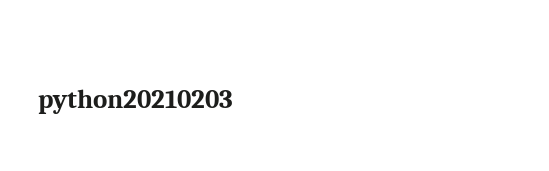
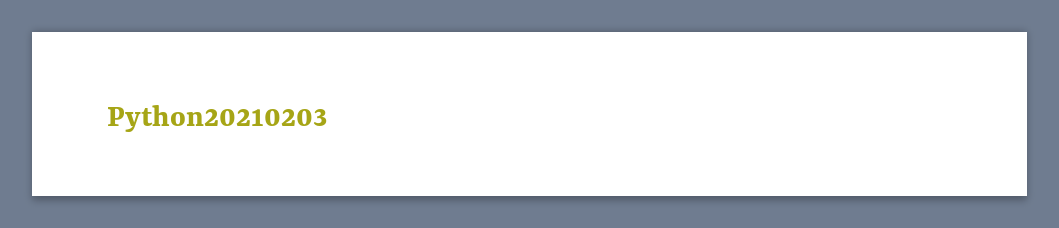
[38,89,233,114] python20210203 -> [107,105,327,132] Python20210203

